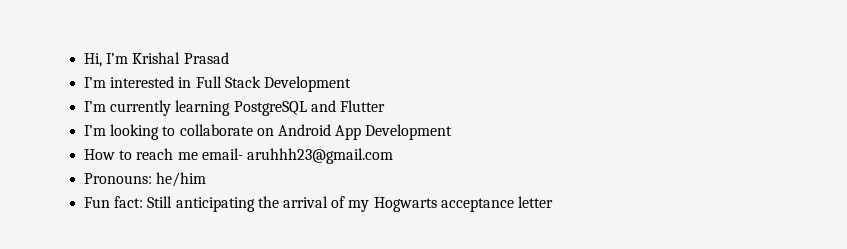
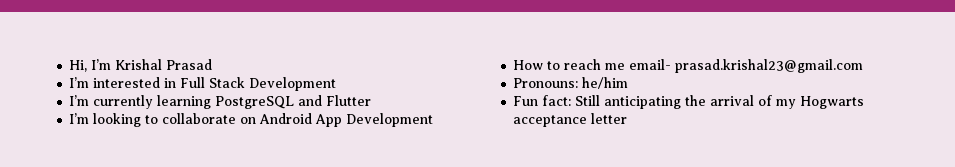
[246,148,393,164] aruhhh23@gmail.com -> [675,59,864,73] prasad.krishal23@gmail.com

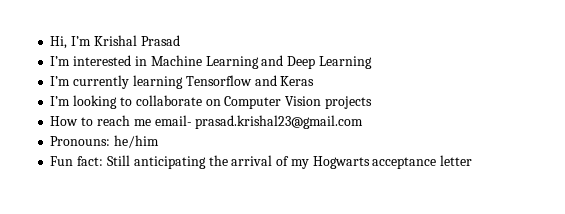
[180,77,337,91] Full Stack Development -> [150,55,372,69] Machine Learning and Deep Learning
[215,95,372,109] PostgreSQL and Flutter -> [185,75,315,86] Tensorflow and Keras
[259,113,434,127] Android App Development -> [224,96,372,109] Computer Vision projects

